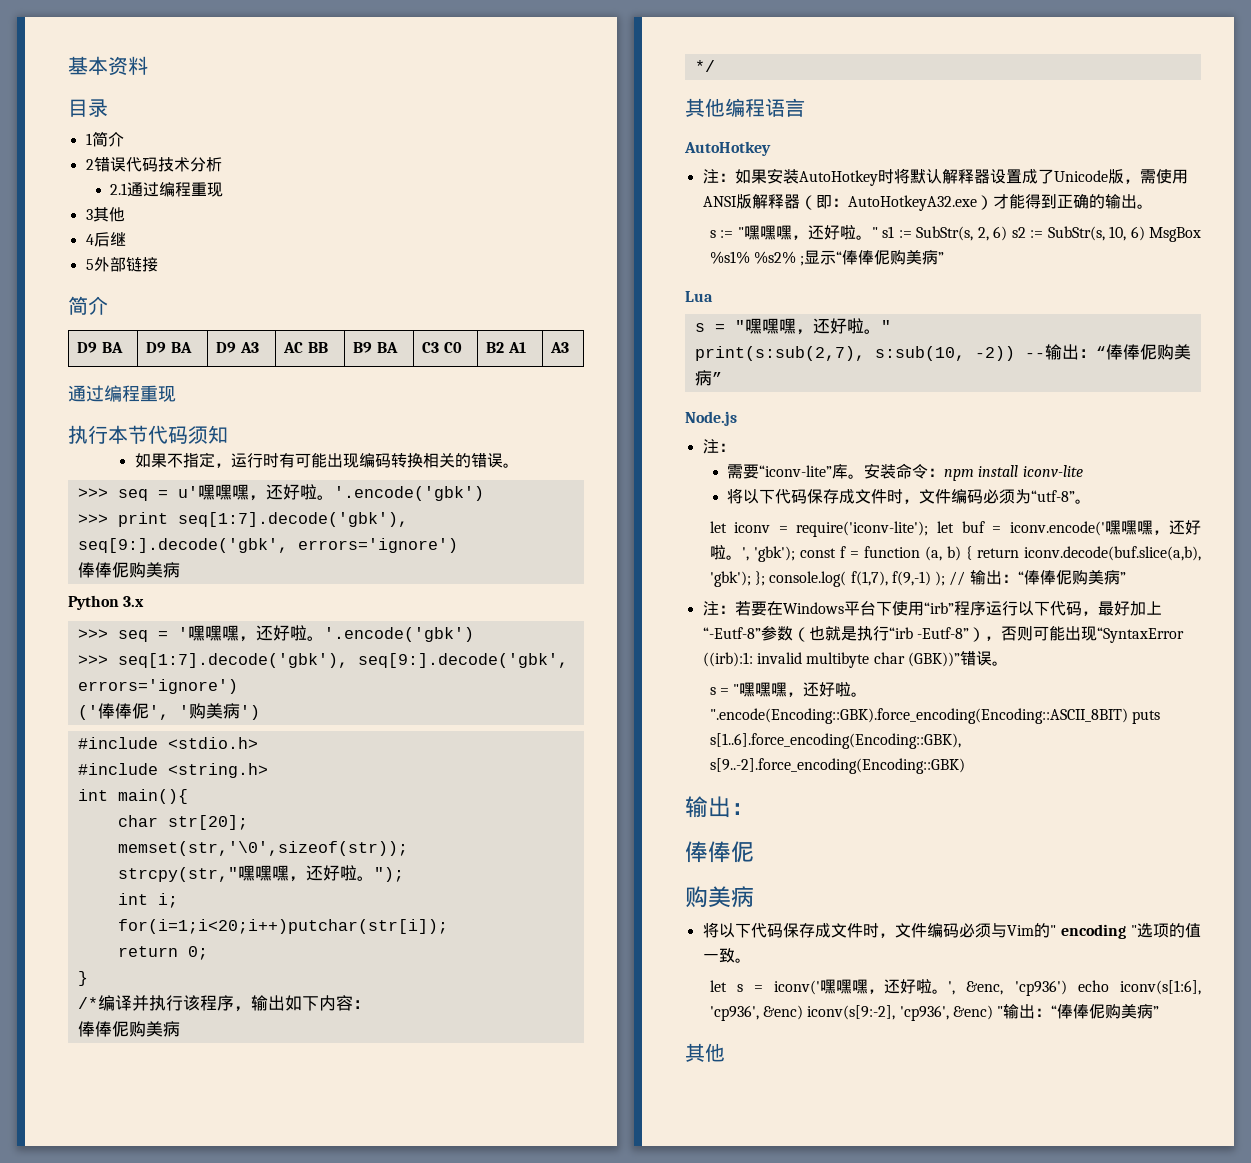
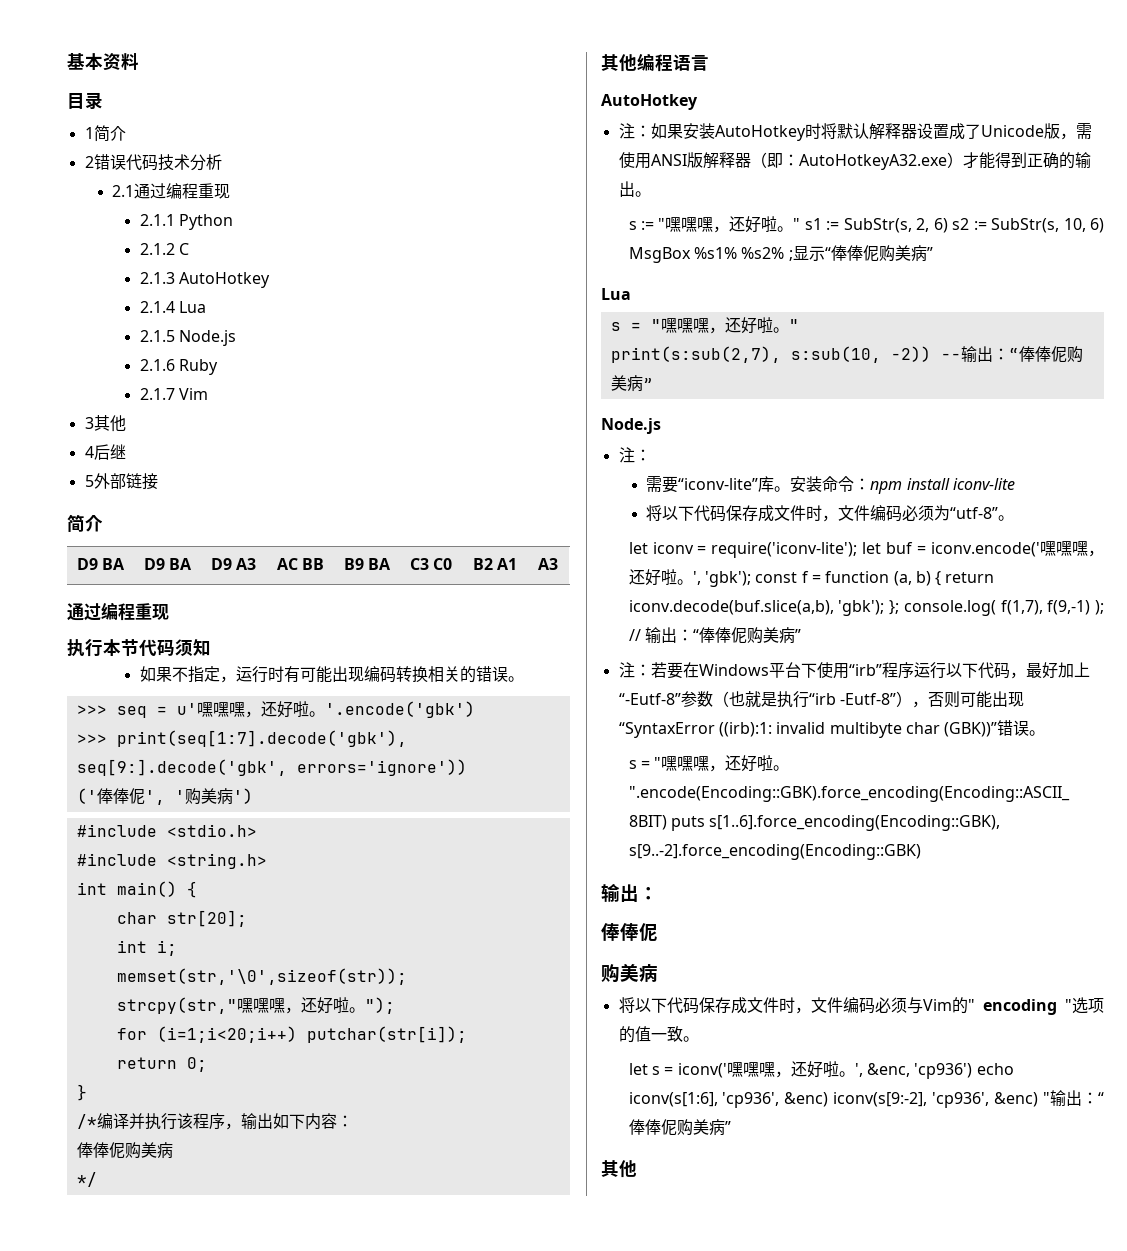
(224, 189) none -> [139,214,234,230] [139,243,190,255] [139,272,271,288] [139,301,207,313] [139,330,237,346] [139,359,219,375] [139,388,209,400] // 2.1.1 Python // 2.1.2 C // 2.1.3 AutoHotkey // 2.1.4 Lua // 2.1.5 Node.js // 2.1.6 Ruby // 2.1.7 Vim
[117,512,408,527] [77,538,458,553] [77,562,180,578] [68,595,145,610] [77,625,474,642] [77,653,568,668] [77,679,238,694] print seq[1:7].decode('gbk'), seq[9:].decode('gbk', errors='ignore') // 俸俸伲购美病 // Python 3.x // >>> seq = '嘿嘿嘿，还好啦。'.encode('gbk') // >>> seq[1:7].decode('gbk'), seq[9:].decode('gbk', errors='ignore') -> [116,730,407,747] [76,759,467,776] print(seq[1:7].decode('gbk'), seq[9:].decode('gbk', errors='ignore'))
[117,789,188,804] main(){ -> [116,881,197,898] main() {
(248, 822) none -> [116,940,177,956] // int i;
[117,893,178,908] [117,919,448,934] int i; // for(i=1;i<20;i++)putchar(str[i]); -> [116,1026,467,1043] for (i=1;i<20;i++) putchar(str[i]);

